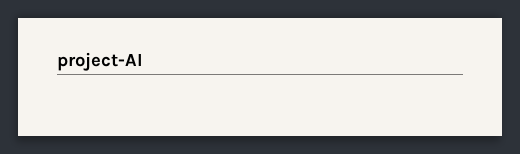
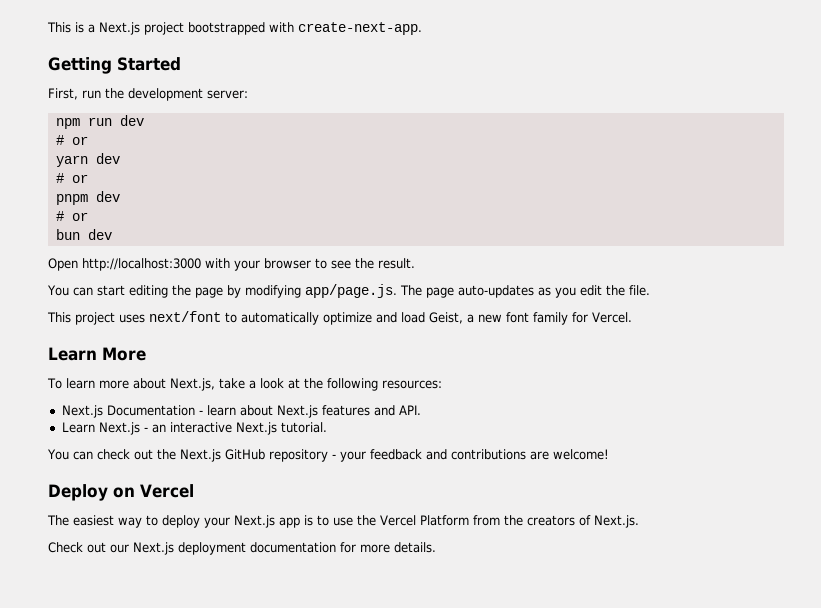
[57,52,143,71] project-AI -> [47,22,422,35] [48,57,181,74] [48,88,248,101] [55,115,144,129] [55,135,88,145] [55,153,120,167] [55,173,88,183] [55,191,120,205] [55,211,88,221] [55,229,112,240] [48,258,415,271] [47,284,650,298] [47,311,632,325] [48,347,146,361] [47,378,442,391] [61,405,421,418] [61,422,327,435] [47,449,609,462] [48,484,194,501] [47,515,639,528] [48,542,436,555] This is a Next.js project bootstrapped with create-next-app. // Getting Started // First, run the development server: // npm run dev // # or // yarn dev // # or // pnpm dev // # or // bun dev // Open http://localhost:3000 with your browser to see the result. // You can start editing the page by modifying app/page.js. The page auto-updates as you edit the file. // This project uses next/font to automatically optimize and load Geist, a new font family for Vercel. // Learn More // To learn more about Next.js, take a look at the following resources: // Next.js Documentation - learn about Next.js features and API. // Learn Next.js - an interactive Next.js tutorial. // You can check out the Next.js GitHub repository - your feedback and contributions are welcome! // Deploy on Vercel // The easiest way to deploy your Next.js app is to use the Vercel Platform from the creators of Next.js. // Check out our Next.js deployment documentation for more details.

